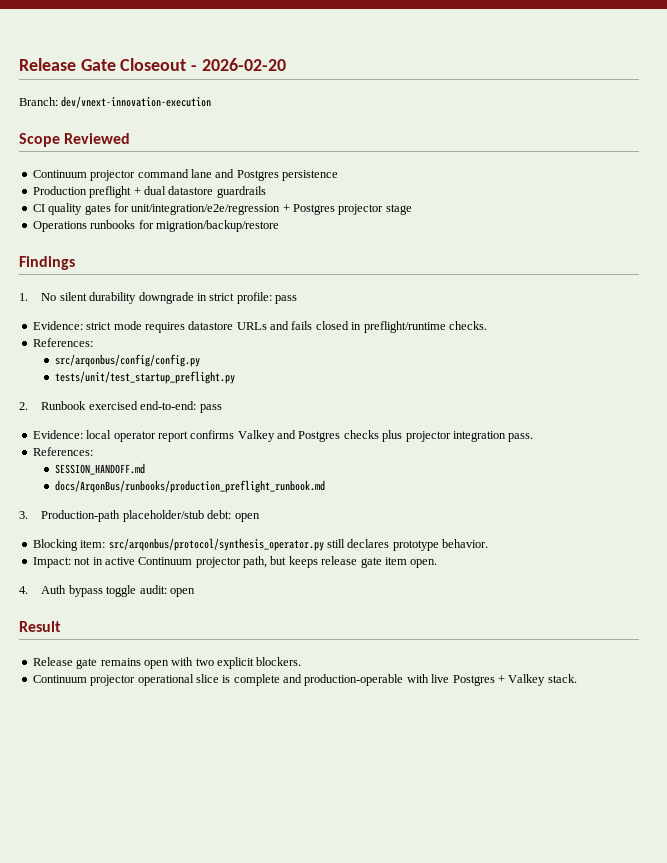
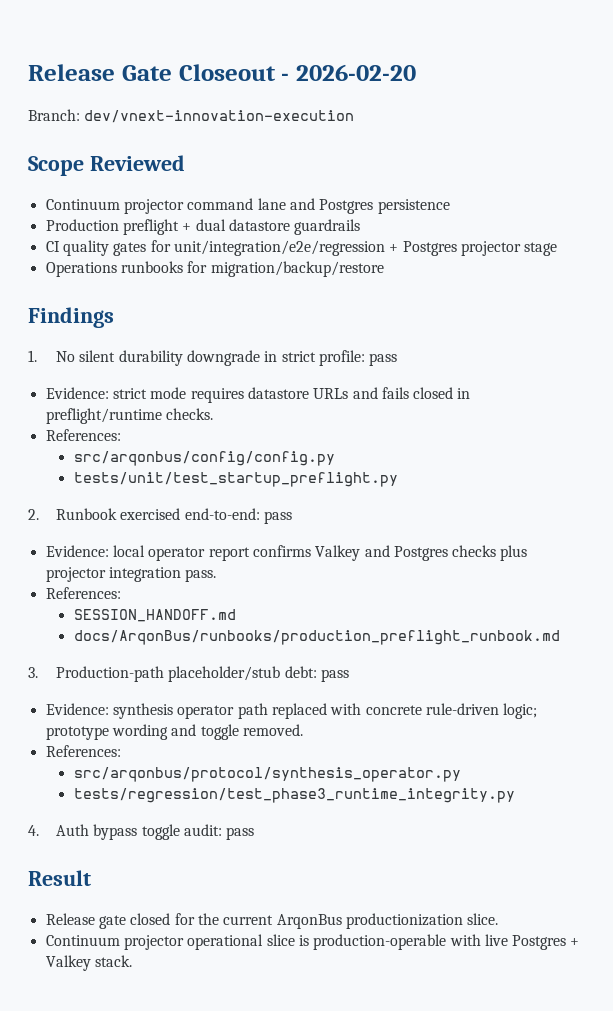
[234,513,260,522] [32,538,488,551] [32,556,438,568] open // Blocking item: src/arqonbus/protocol/synthesis_operator.py still declares prototype behavior. // Impact: not in active Continuum projector path, but keeps release gate item open. -> [321,669,350,682] [45,703,538,719] [45,724,303,740] [45,745,121,757] [73,767,461,782] [73,788,515,803] pass // Evidence: synthesis operator path replaced with concrete rule-driven logic; prototype wording and toggle removed. // References: // src/arqonbus/protocol/synthesis_operator.py // tests/regression/test_phase3_runtime_integrity.py
[169,588,195,597] open -> [226,827,255,840] pass
[100,657,302,669] remains open with two explicit blockers. -> [130,913,499,929] closed for the current ArqonBus productionization slice.
[233,674,302,686] complete and -> (309, 940) none

